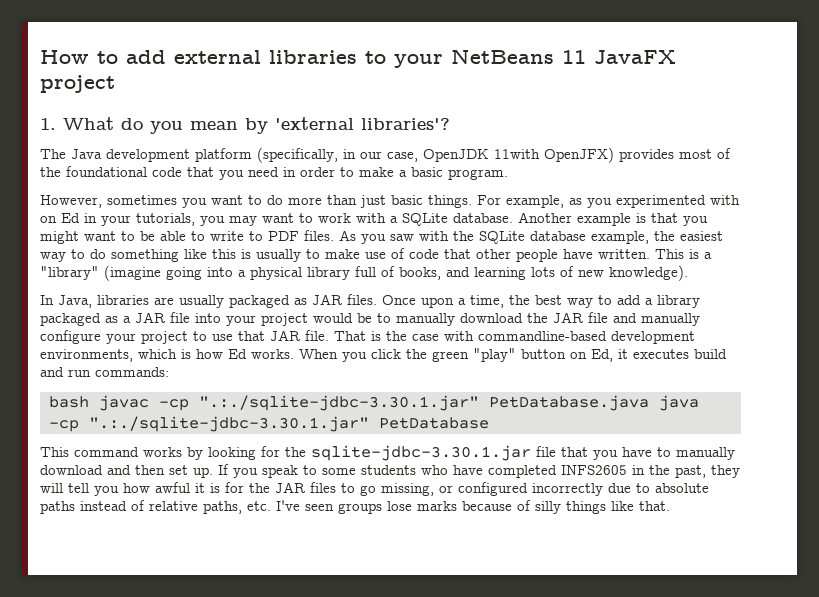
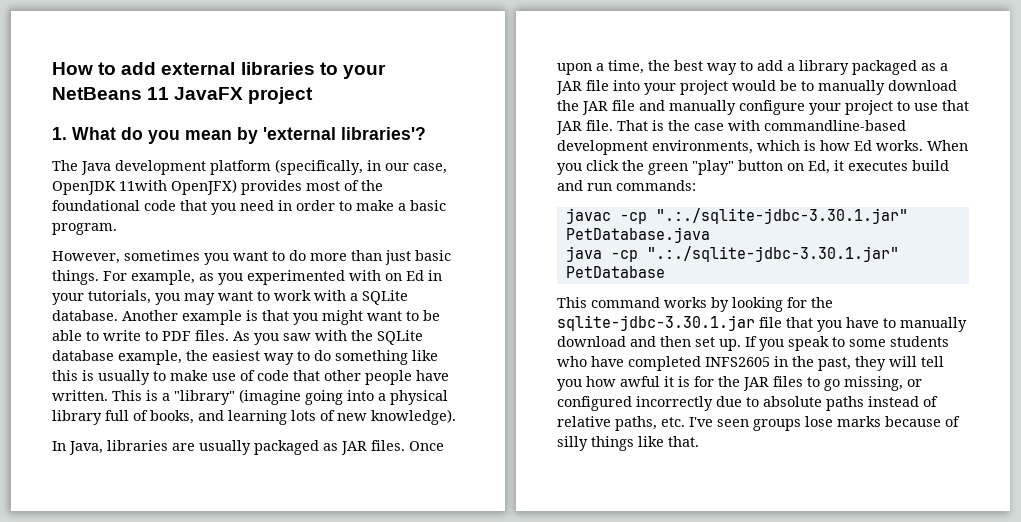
[48,396,89,408] bash -> (696, 185) none
(649, 403) none -> (710, 235) //

